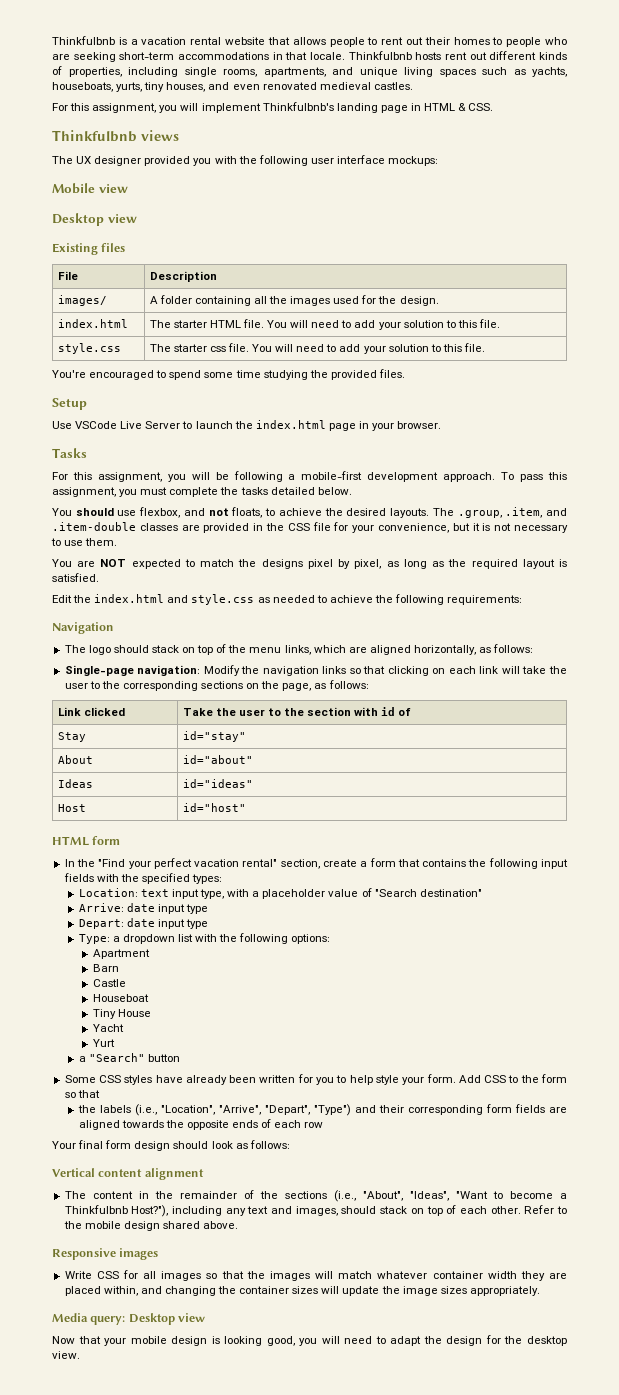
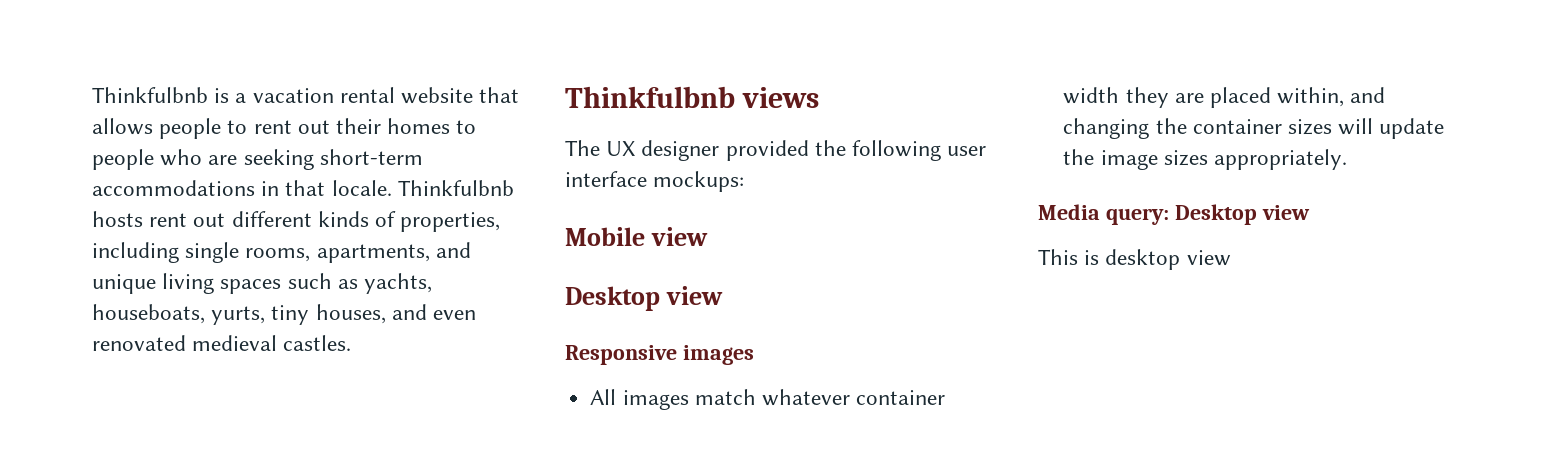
[52,102,494,113] // For this assignment, you will implement Thinkfulbnb's landing page in HTML & CSS. -> (352, 343) none
[193,156,237,166] you with -> (809, 150) none
[52,243,126,255] [57,271,78,280] [149,271,217,282] [57,295,107,306] [149,295,439,306] [57,319,128,328] [149,319,500,330] [57,343,121,354] [149,343,485,354] [52,369,405,380] [52,398,87,410] [52,420,442,431] [52,448,87,458] [52,471,567,482] [52,487,352,497] [52,507,567,518] [52,522,569,533] [51,538,118,546] [52,559,568,569] [52,573,99,582] [52,594,523,605] [52,622,114,634] [64,644,534,655] [64,665,567,676] [64,680,369,691] [57,707,125,716] [182,707,412,716] [57,732,86,742] [182,731,246,742] [57,755,93,764] [182,755,253,764] [57,779,93,788] [182,779,253,788] [57,804,86,812] [182,803,246,812] [52,836,121,846] [64,858,569,869] [63,873,223,884] [78,888,482,899] [78,903,209,914] [78,918,209,929] [78,933,331,944] [92,949,150,959] [92,964,119,972] [92,979,126,987] [92,994,149,1002] [92,1009,151,1019] [92,1024,124,1032] [92,1039,115,1047] [78,1053,180,1062] [64,1074,567,1085] [64,1090,100,1098] [77,1104,568,1116] [78,1119,324,1130] [52,1140,290,1151] [52,1168,204,1180] [64,1190,567,1202] [64,1205,567,1217] [63,1221,239,1231] [52,1248,159,1260] [64,1270,334,1281] Existing files // File | Description // images/ | A folder containing all the images used for the design. // index.html | The starter HTML file. You will need to add your solution to this file. // style.css | The starter css file. You will need to add your solution to this file. // You're encouraged to spend some time studying the provided files. // Setup // Use VSCode Live Server to launch the index.html page in your browser. // Tasks // For this assignment, you will be following a mobile-first development approach. To pass this assignment, you must complete the tasks detailed below. // You should use flexbox, and not floats, to achieve the desired layouts. The .group, .item, and .item-double classes are provided in the CSS file for your convenience, but it is not necessary to use them. // You are NOT expected to match the designs pixel by pixel, as long as the required layout is satisfied. // Edit the index.html and style.css as needed to achieve the following requirements: // Navigation // The logo should stack on top of the menu links, which are aligned horizontally, as follows: // Single-page navigation: Modify the navigation links so that clicking on each link will take the user to the corresponding sections on the page, as follows: // Link clicked | Take the user to the section with id of // Stay | id="stay" // About | id="about" // Ideas | id="ideas" // Host | id="host" // HTML form // In the "Find your perfect vacation rental" section, create a form that contains the following input fields with the specified types: // Location: text input type, with a placeholder value of "Search destination" // Arrive: date input type // Depart: date input type // Type: a dropdown list with the following options: // Apartment // Barn // Castle // Houseboat // Tiny House // Yacht // Yurt // a "Search" button // Some CSS styles have already been written for you to help style your form. Add CSS to the form so that // the labels (i.e., "Location", "Arrive", "Depart", "Type") and their corresponding form fields are aligned towards the opposite ends of each row // Your final form design should look as follows: // Vertical content alignment // The content in the remainder of the sections (i.e., "About", "Ideas", "Want to become a Thinkfulbnb Host?"), including any text and images, should stack on top of each other. Refer to the mobile design shared above. // Responsive images // Write CSS for all images so that the images will -> [565,345,754,365] [590,389,689,410] Responsive images // All images
[52,1335,567,1346] [52,1351,80,1359] Now that your mobile design is looking good, you will need to adapt the design for the desktop view. -> [1038,249,1231,270] This is desktop view

